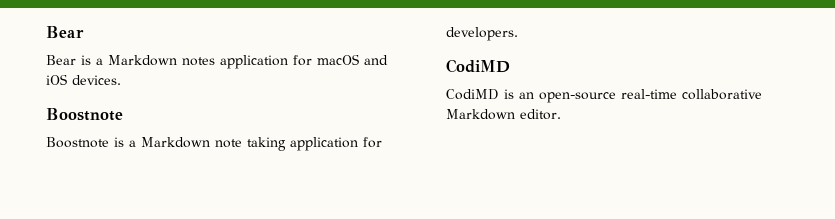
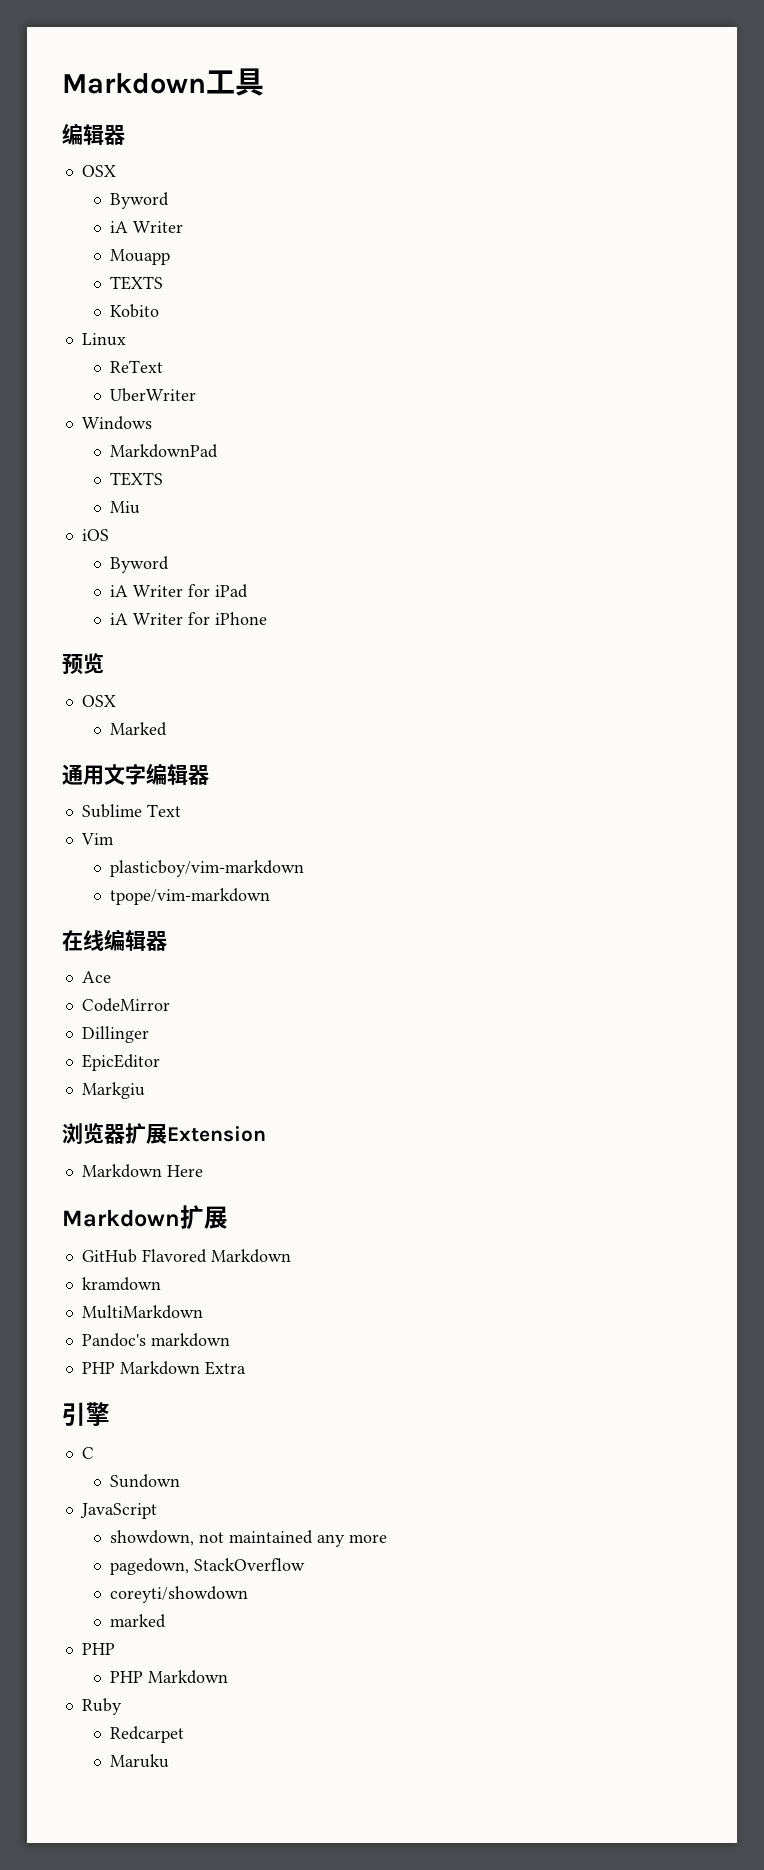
[46,26,84,38] [46,54,388,69] [46,74,121,85] [46,108,123,121] [46,137,382,151] [446,27,518,41] [446,59,510,73] [446,89,762,103] [446,109,561,120] Bear // Bear is a Markdown notes application for macOS and iOS devices. // Boostnote // Boostnote is a Markdown note taking application for developers. // CodiMD // CodiMD is an open-source real-time collaborative Markdown editor. -> [62,68,264,96] [62,123,125,145] [81,165,116,177] [109,192,169,209] [109,221,183,233] [109,249,170,265] [109,276,163,290] [109,304,159,318] [81,333,126,346] [109,360,163,373] [109,388,196,402] [81,416,152,430] [109,444,218,458] [109,472,163,486] [109,501,140,514] [81,529,109,541] [109,556,169,573] [109,584,248,598] [109,612,267,625] [62,653,104,675] [81,695,116,707] [109,722,167,736] [62,763,209,785] [81,804,181,818] [80,833,114,845] [109,860,304,877] [109,888,270,905] [62,929,167,951] [81,971,111,983] [81,998,170,1012] [81,1026,149,1043] [81,1054,160,1071] [81,1082,145,1099] [62,1123,266,1145] [81,1164,203,1178] [62,1205,228,1230] [81,1249,291,1263] [81,1277,161,1291] [81,1305,203,1319] [81,1333,230,1347] [81,1361,246,1375] [62,1402,110,1426] [81,1447,94,1459] [109,1474,180,1488] [79,1503,157,1519] [109,1530,387,1547] [109,1558,305,1575] [109,1586,248,1603] [109,1614,166,1628] [81,1643,115,1655] [109,1670,228,1684] [81,1698,122,1715] [109,1726,184,1743] [109,1754,169,1768] Markdown工具 // 编辑器 // OSX // Byword // iA Writer // Mouapp // TEXTS // Kobito // Linux // ReText // UberWriter // Windows // MarkdownPad // TEXTS // Miu // iOS // Byword // iA Writer for iPad // iA Writer for iPhone // 预览 // OSX // Marked // 通用文字编辑器 // Sublime Text // Vim // plasticboy/vim-markdown // tpope/vim-markdown // 在线编辑器 // Ace // CodeMirror // Dillinger // EpicEditor // Markgiu // 浏览器扩展Extension // Markdown Here // Markdown扩展 // GitHub Flavored Markdown // kramdown // MultiMarkdown // Pandoc's markdown // PHP Markdown Extra // 引擎 // C // Sundown // JavaScript // showdown, not maintained any more // pagedown, StackOverflow // coreyti/showdown // marked // PHP // PHP Markdown // Ruby // Redcarpet // Maruku

